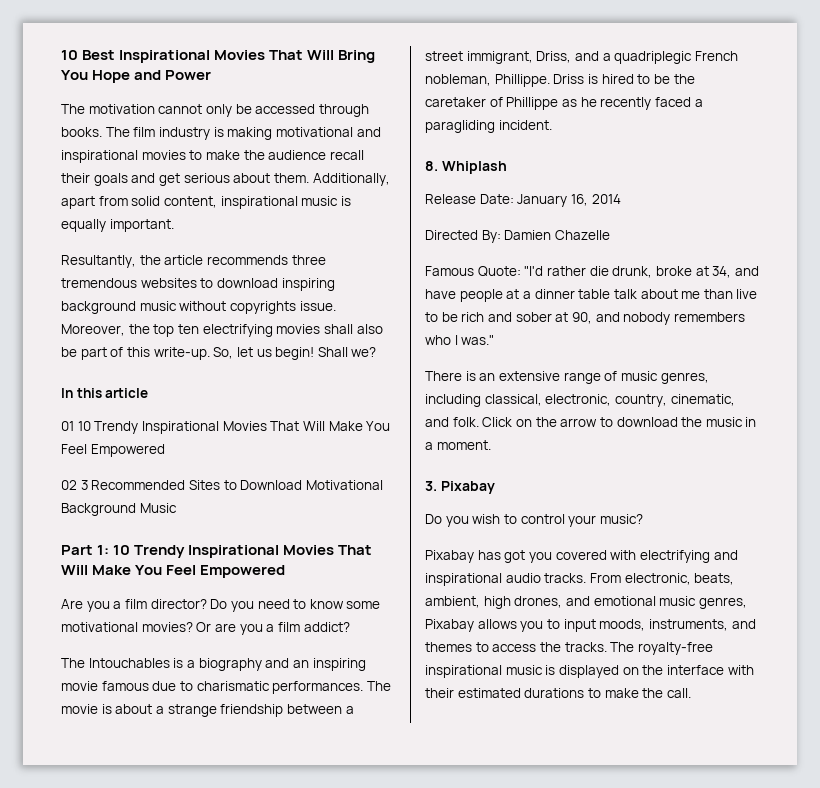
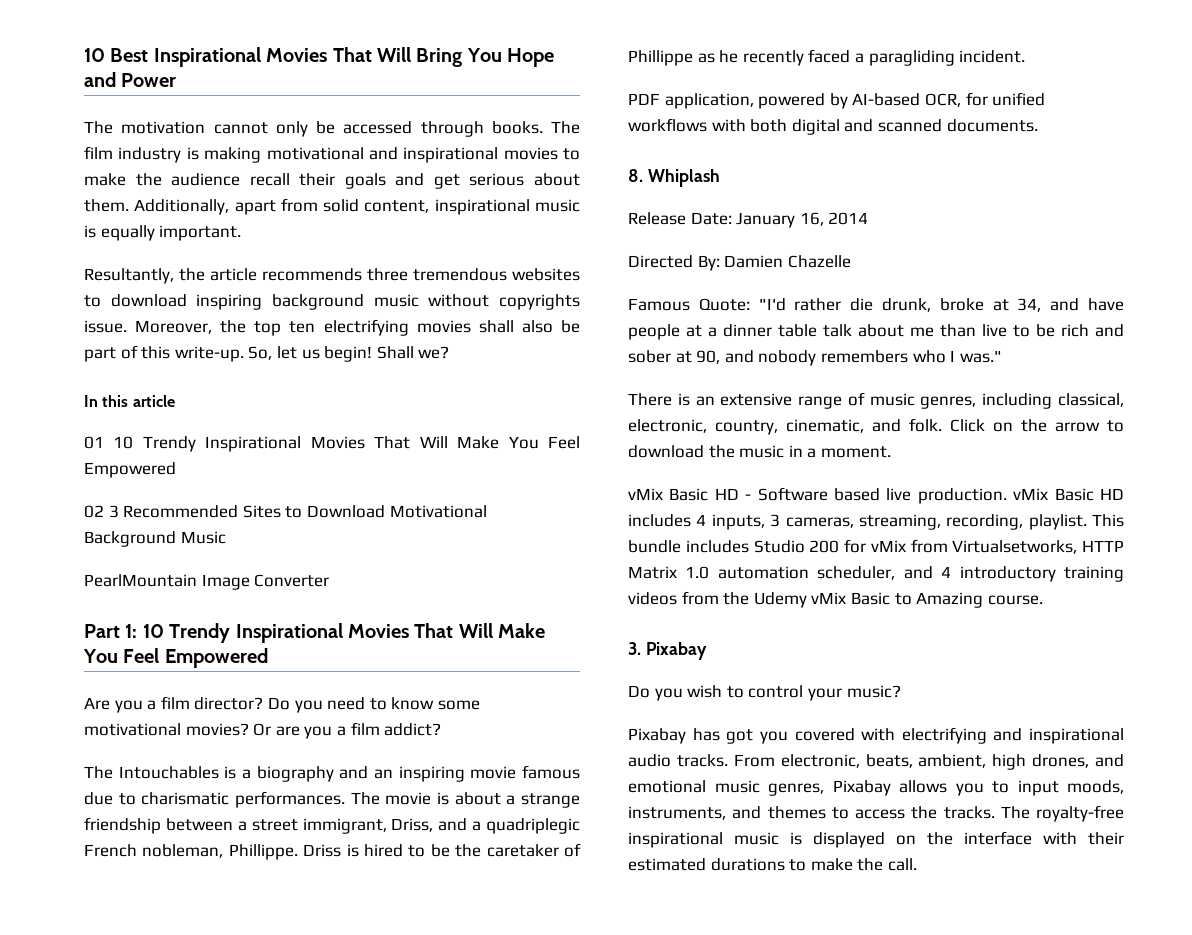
(177, 508) none -> [84,574,330,590] // PearlMountain Image Converter
(552, 125) none -> [628,92,1046,109] [628,118,1038,135] // PDF application, powered by AI-based OCR, for unified workflows with both digital and scanned documents.
(491, 445) none -> [628,487,1124,504] [628,514,1124,530] [628,539,1124,554] [628,566,1124,582] [628,591,1043,608] // vMix Basic HD - Software based live production. vMix Basic HD includes 4 inputs, 3 cameras, streaming, recording, playlist. This bundle includes Studio 200 for vMix from Virtualsetworks, HTTP Matrix 1.0 automation scheduler, and 4 introductory training videos from the Udemy vMix Basic to Amazing course.

